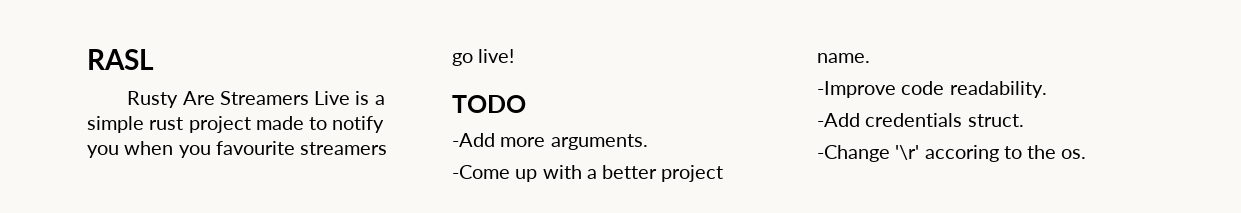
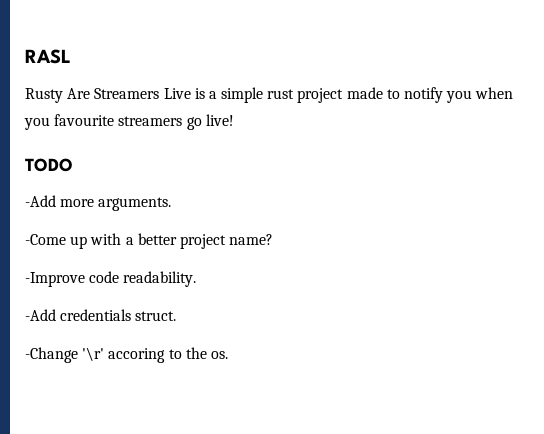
[817,53,870,63] name. -> [229,234,274,245] name?

